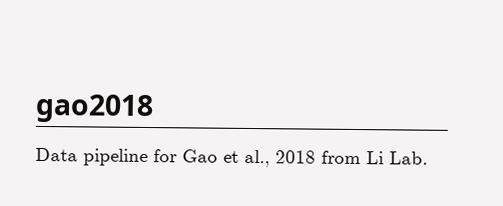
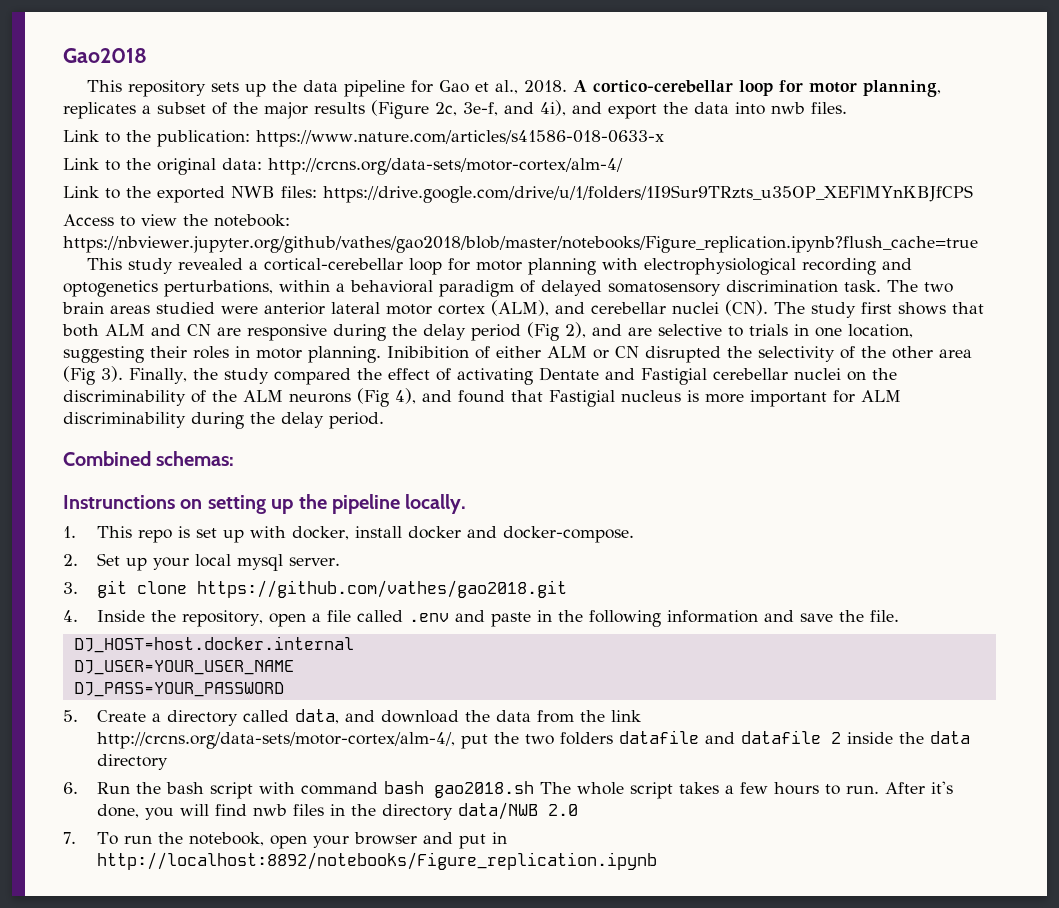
[35,93,154,124] [35,147,78,162] gao2018 // Data -> [63,48,147,63] [86,80,338,97] Gao2018 // This repository sets up the data
[275,150,428,165] 2018 from Li Lab. -> [523,80,941,97] [63,100,847,119] [63,130,664,147] [63,158,623,175] [63,185,973,203] [63,214,290,227] [63,236,978,253] [86,258,912,275] [63,280,953,297] [62,300,984,318] [62,322,913,341] [63,346,972,363] [63,366,897,385] [63,388,901,407] [63,412,384,429] [63,451,235,466] [63,494,467,514] [63,526,635,543] [63,553,341,571] [63,580,568,598] [63,610,900,627] [73,636,354,653] [73,660,294,675] [73,682,284,697] [63,709,642,726] [97,730,971,749] [97,754,169,770] [63,781,954,799] [97,802,579,820] [63,832,508,849] [97,852,658,870] 2018. A cortico-cerebellar loop for motor planning, replicates a subset of the major results (Figure 2c, 3e-f, and 4i), and export the data into nwb files. // Link to the publication: https://www.nature.com/articles/s41586-018-0633-x // Link to the original data: http://crcns.org/data-sets/motor-cortex/alm-4/ // Link to the exported NWB files: https://drive.google.com/drive/u/1/folders/1I9Sur9TRzts_u35OP_XEFlMYnKBJfCPS // Access to view the notebook: https://nbviewer.jupyter.org/github/vathes/gao2018/blob/master/notebooks/Figure_replication.ipynb?flush_cache=true // This study revealed a cortical-cerebellar loop for motor planning with electrophysiological recording and optogenetics perturbations, within a behavioral paradigm of delayed somatosensory discrimination task. The two brain areas studied were anterior lateral motor cortex (ALM), and cerebellar nuclei (CN). The study first shows that both ALM and CN are responsive during the delay period (Fig 2), and are selective to trials in one location, suggesting their roles in motor planning. Inibibition of either ALM or CN disrupted the selectivity of the other area (Fig 3). Finally, the study compared the effect of activating Dentate and Fastigial cerebellar nuclei on the discriminability of the ALM neurons (Fig 4), and found that Fastigial nucleus is more important for ALM discriminability during the delay period. // Combined schemas: // Instrunctions on setting up the pipeline locally. // 1. This repo is set up with docker, install docker and docker-compose. // 2. Set up your local mysql server. // 3. git clone https://github.com/vathes/gao2018.git // 4. Inside the repository, open a file called .env and paste in the following information and save the file. // DJ_HOST=host.docker.internal // DJ_USER=YOUR_USER_NAME // DJ_PASS=YOUR_PASSWORD // 5. Create a directory called data, and download the data from the link http://crcns.org/data-sets/motor-cortex/alm-4/, put the two folders datafile and datafile 2 inside the data directory // 6. Run the bash script with command bash gao2018.sh The whole script takes a few hours to run. After it's done, you will find nwb files in the directory data/NWB 2.0 // 7. To run the notebook, open your browser and put in http://localhost:8892/notebooks/Figure_replication.ipynb

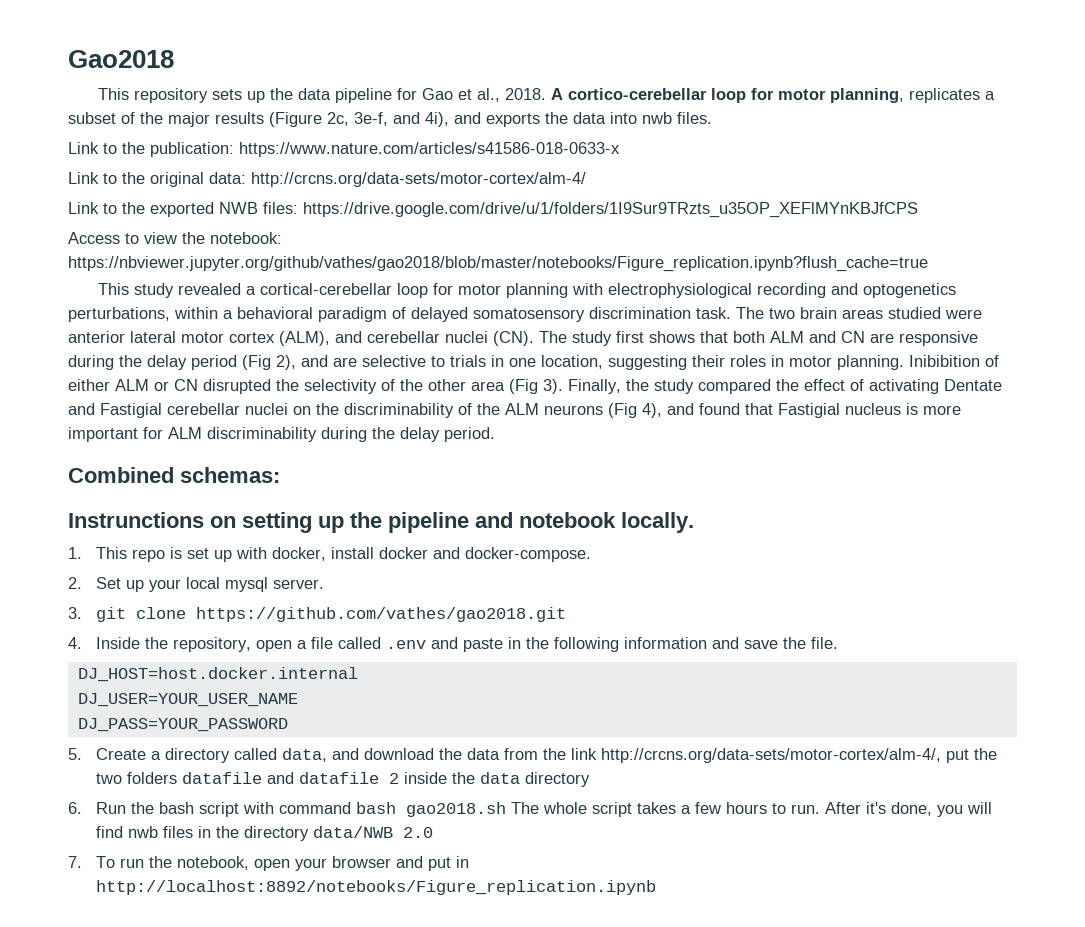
[608,104,657,119] export -> [486,113,540,127] exports
(400, 504) none -> [475,512,616,528] and notebook

